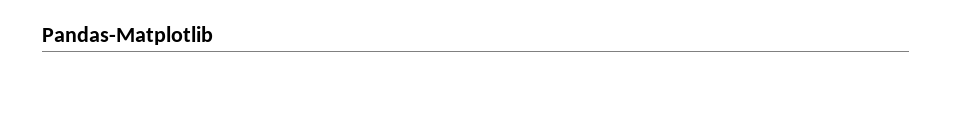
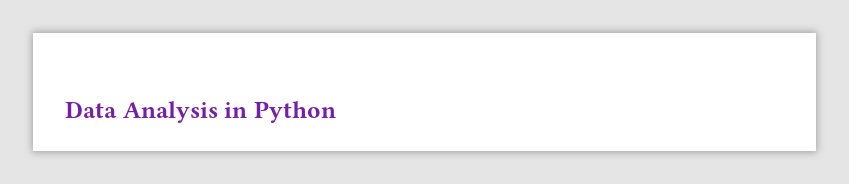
[42,26,213,45] Pandas-Matplotlib -> [65,101,336,123] Data Analysis in Python

